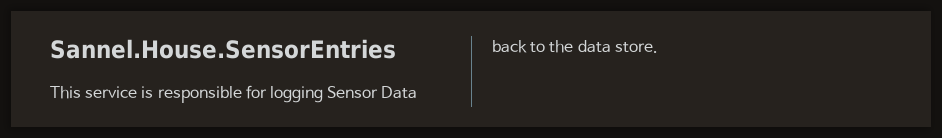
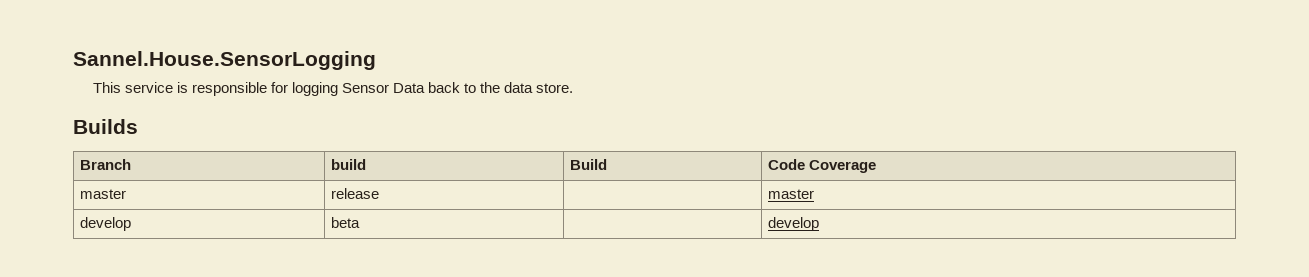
[50,39,396,59] Sannel.House.SensorEntries -> [73,51,376,70] Sannel.House.SensorLogging
(658, 47) none -> [73,119,138,134] [79,159,131,170] [330,159,366,170] [569,159,607,170] [767,159,876,173] [79,189,126,199] [330,188,379,199] [767,189,814,199] [79,217,131,231] [330,217,360,228] [767,217,819,231] // Builds // Branch | build | Build | Code Coverage // master | release | | master // develop | beta | | develop

